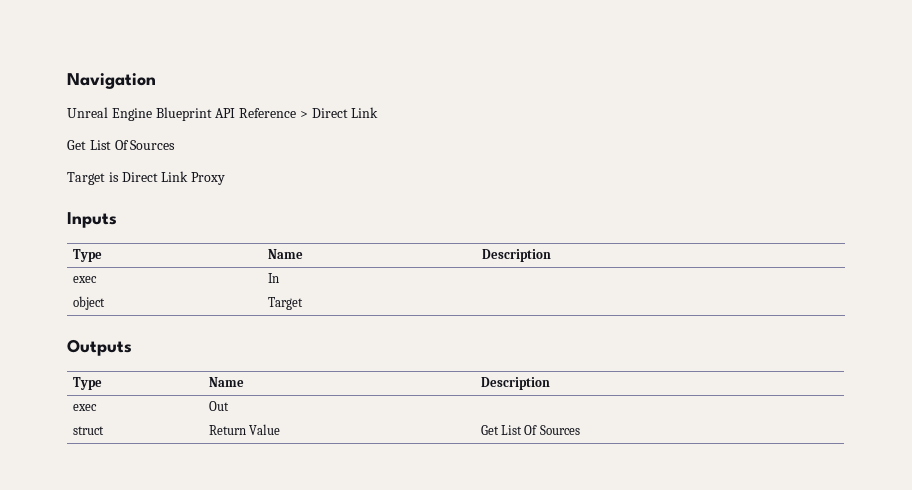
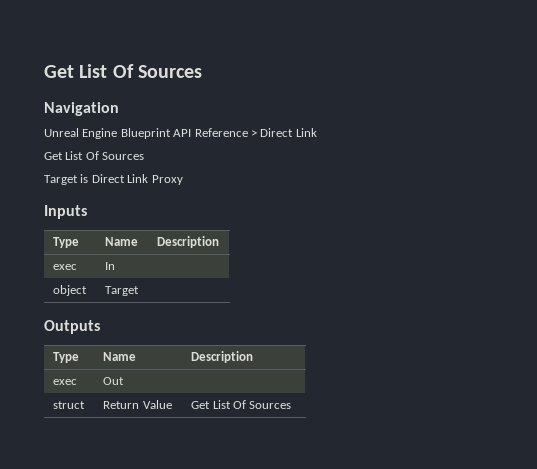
(67, 81) none -> [44,64,202,78] Get List Of Sources //

